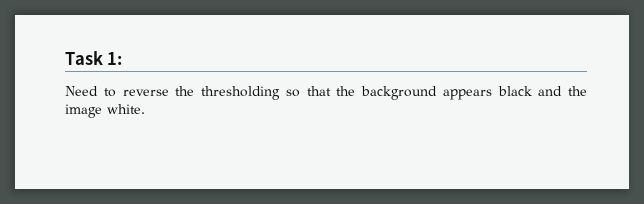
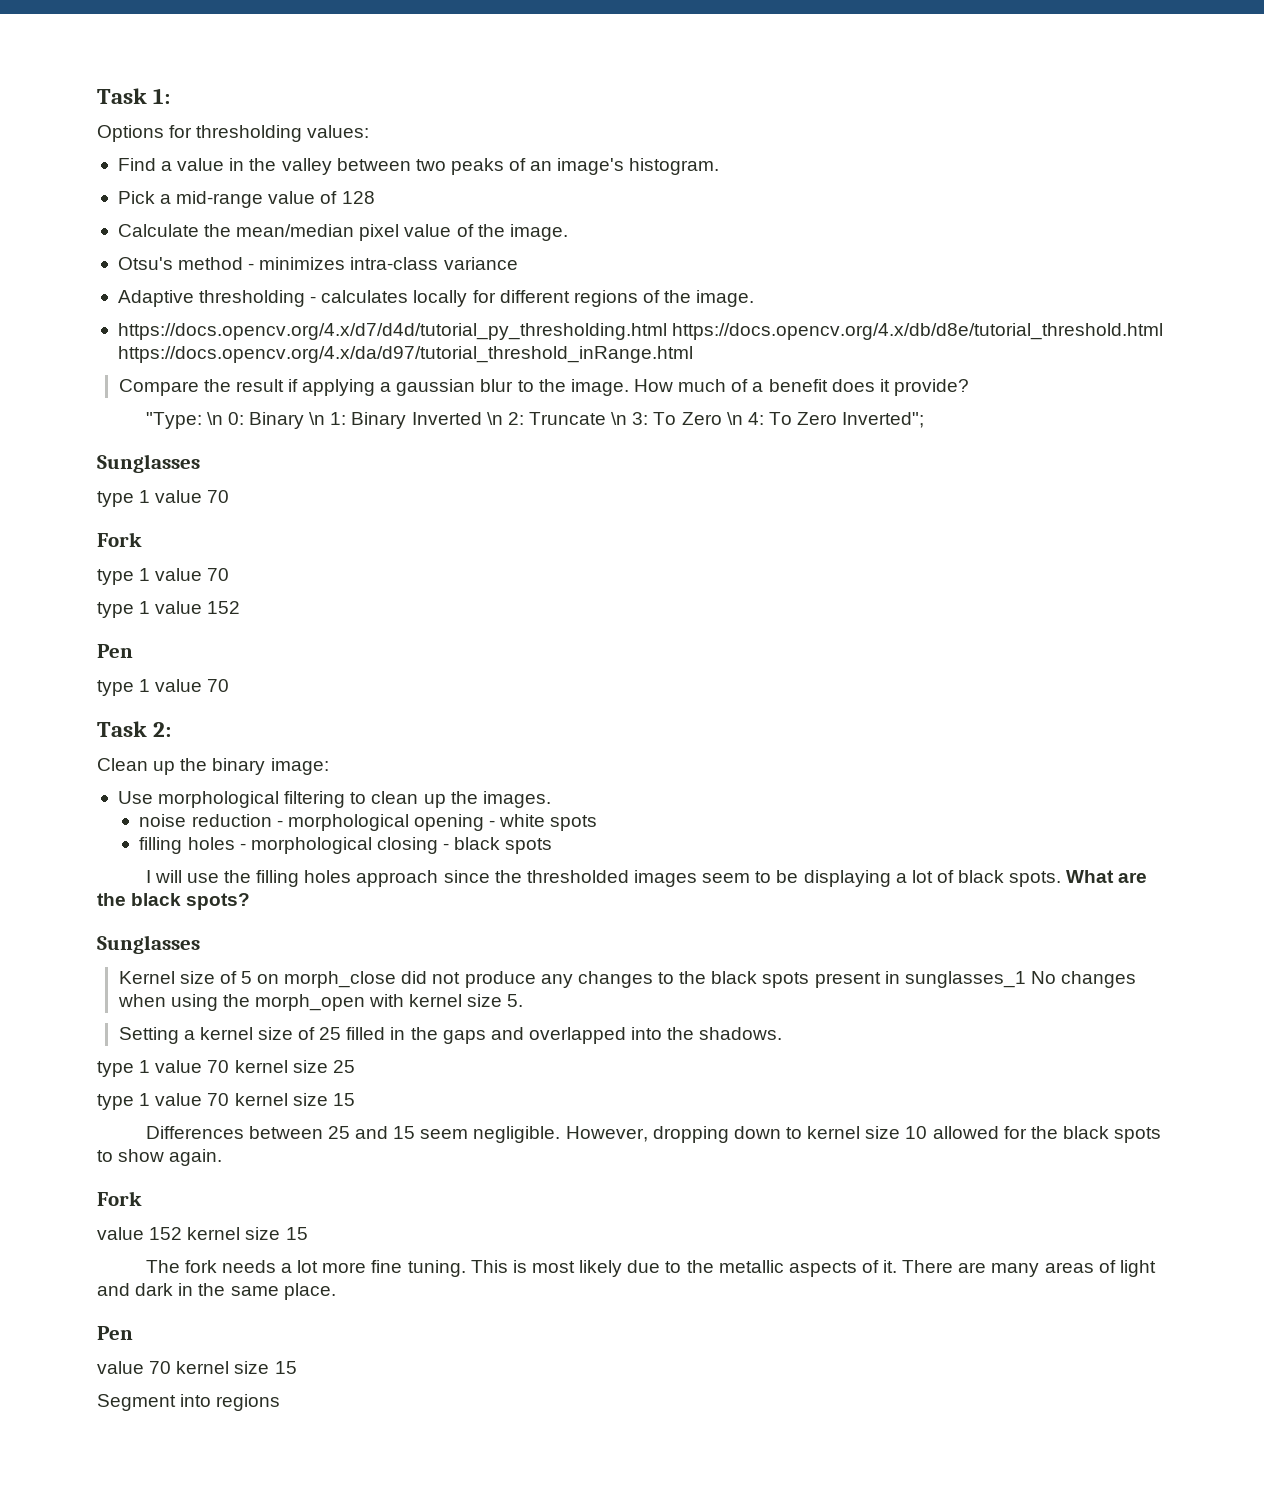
[65,86,587,100] [65,104,145,118] Need to reverse the thresholding so that the background appears black and the image white. -> [97,125,370,142] [117,158,720,175] [117,191,375,208] [117,224,568,241] [117,257,518,270] [117,290,755,307] [117,323,1164,340] [117,346,693,363] [118,379,969,396] [145,412,925,429] [97,454,200,473] [97,490,230,507] [97,532,142,547] [97,568,230,585] [97,601,241,618] [97,644,133,658] [97,679,230,696] [97,721,172,737] [97,758,329,775] [117,791,551,808] [139,814,598,831] [139,837,553,854] [145,870,1148,887] [97,893,251,910] [97,935,200,954] [118,971,1137,988] [117,994,524,1011] [118,1027,783,1044] [97,1060,355,1077] [97,1093,355,1110] [145,1126,1162,1143] [97,1149,223,1166] [97,1191,142,1206] [97,1227,308,1240] [145,1260,1156,1277] [97,1283,336,1300] [97,1326,133,1340] [97,1361,297,1374] [97,1394,281,1411] Options for thresholding values: // Find a value in the valley between two peaks of an image's histogram. // Pick a mid-range value of 128 // Calculate the mean/median pixel value of the image. // Otsu's method - minimizes intra-class variance // Adaptive thresholding - calculates locally for different regions of the image. // https://docs.opencv.org/4.x/d7/d4d/tutorial_py_thresholding.html https://docs.opencv.org/4.x/db/d8e/tutorial_threshold.html https://docs.opencv.org/4.x/da/d97/tutorial_threshold_inRange.html // Compare the result if applying a gaussian blur to the image. How much of a benefit does it provide? // "Type: \n 0: Binary \n 1: Binary Inverted \n 2: Truncate \n 3: To Zero \n 4: To Zero Inverted"; // Sunglasses // type 1 value 70 // Fork // type 1 value 70 // type 1 value 152 // Pen // type 1 value 70 // Task 2: // Clean up the binary image: // Use morphological filtering to clean up the images. // noise reduction - morphological opening - white spots // filling holes - morphological closing - black spots // I will use the filling holes approach since the thresholded images seem to be displaying a lot of black spots. What are the black spots? // Sunglasses // Kernel size of 5 on morph_close did not produce any changes to the black spots present in sunglasses_1 No changes when using the morph_open with kernel size 5. // Setting a kernel size of 25 filled in the gaps and overlapped into the shadows. // type 1 value 70 kernel size 25 // type 1 value 70 kernel size 15 // Differences between 25 and 15 seem negligible. However, dropping down to kernel size 10 allowed for the black spots to show again. // Fork // value 152 kernel size 15 // The fork needs a lot more fine tuning. This is most likely due to the metallic aspects of it. There are many areas of light and dark in the same place. // Pen // value 70 kernel size 15 // Segment into regions

